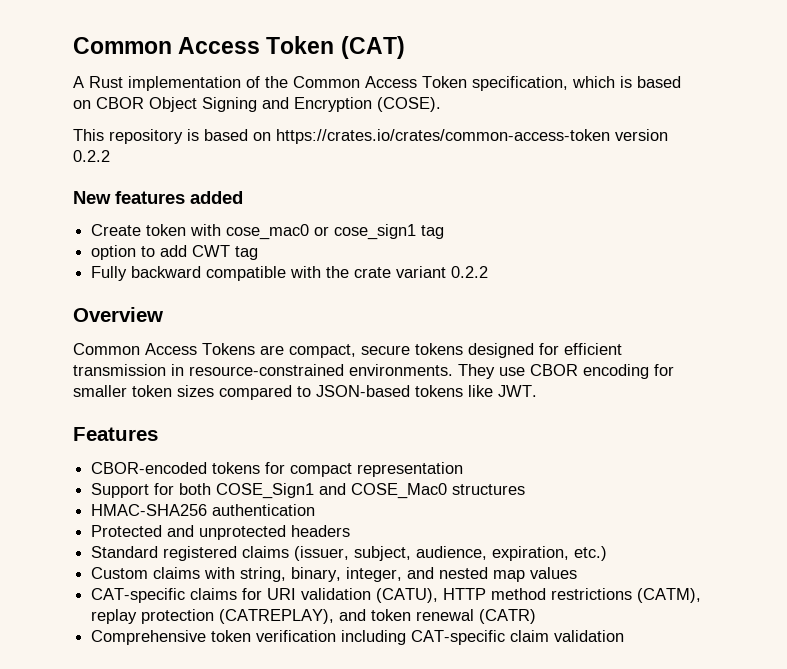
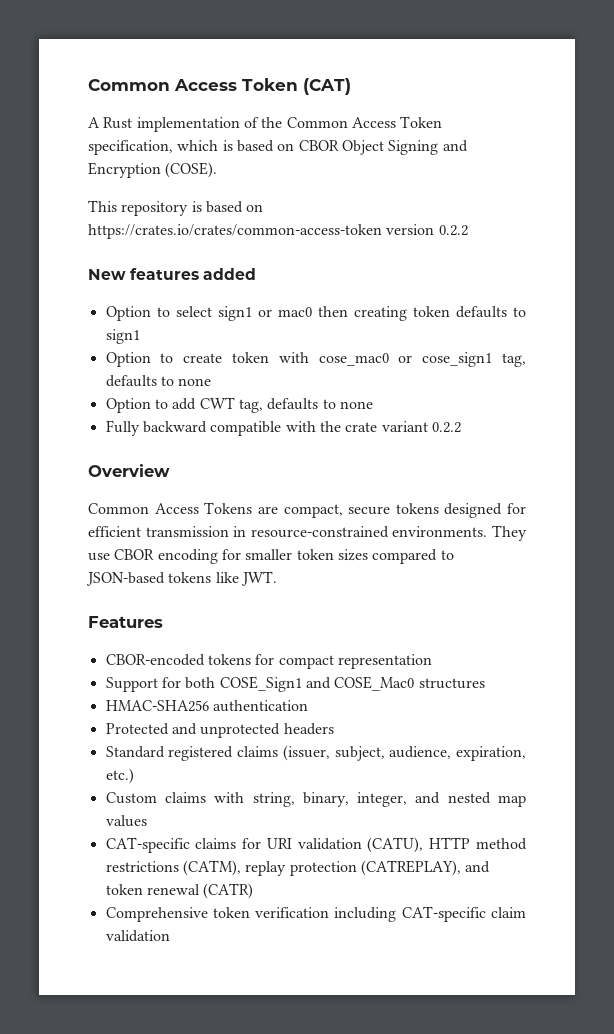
[91,224,142,236] Create -> [105,306,526,321] [105,329,140,344] [105,352,223,367] Option to select sign1 or mac0 then creating token defaults to sign1 // Option to create
[421,225,445,239] [91,245,259,260] tag // option to add CWT tag -> [502,353,526,367] [105,375,212,387] [105,397,373,413] tag, defaults to none // Option to add CWT tag, defaults to none

